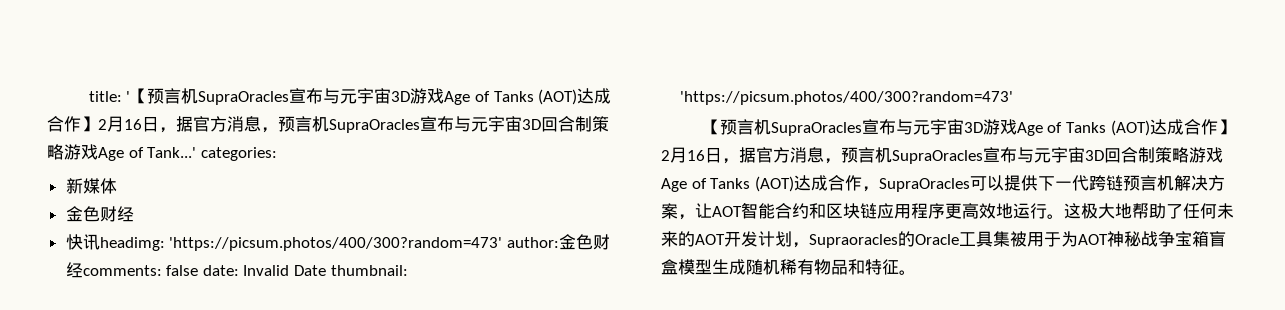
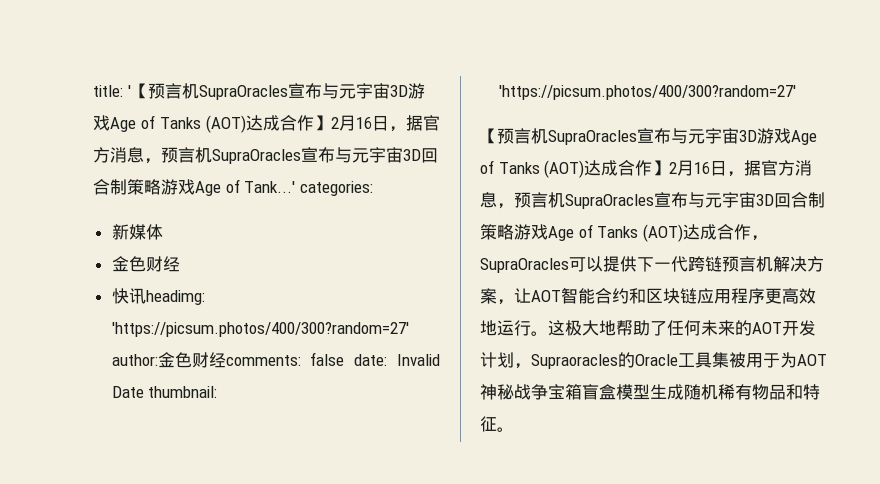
[169,237,503,251] 'https://picsum.photos/400/300?random=473' -> [111,322,409,337] 'https://picsum.photos/400/300?random=27'
[679,91,1013,105] 'https://picsum.photos/400/300?random=473' -> [498,85,796,100] 'https://picsum.photos/400/300?random=27'

